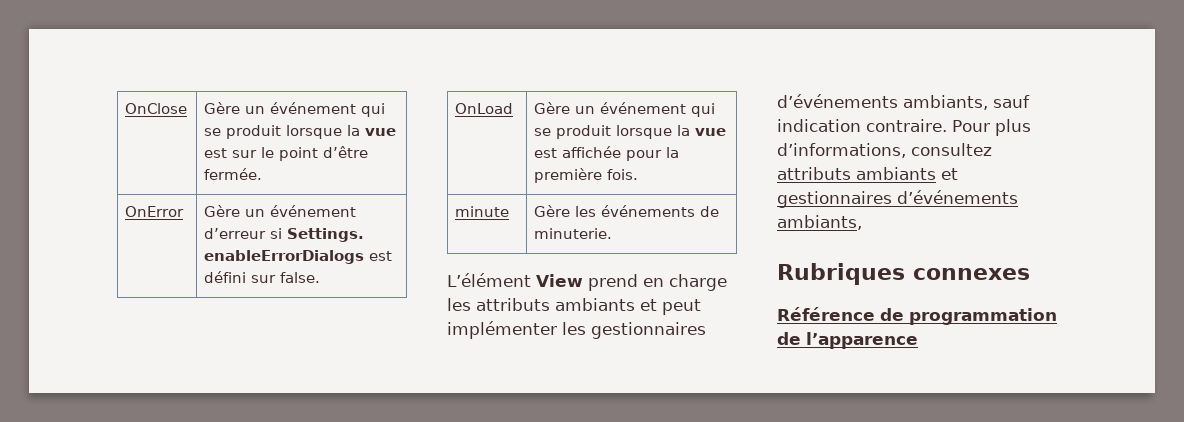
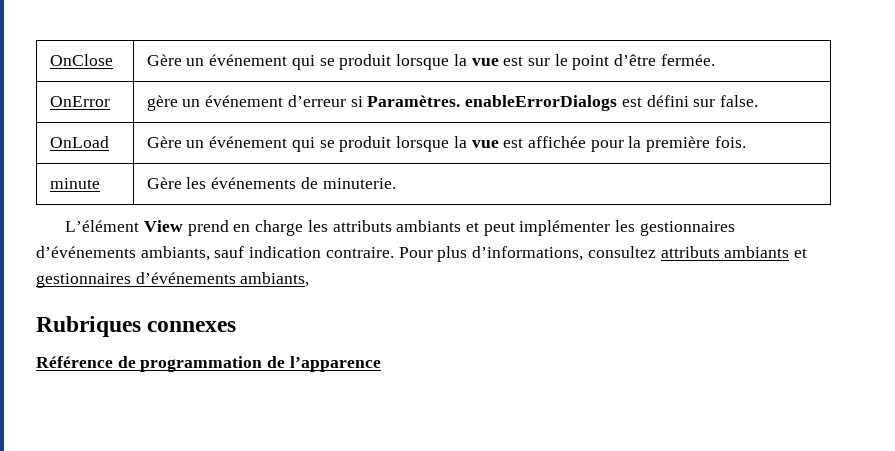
[204,205,241,217] Gère -> [146,95,178,111] gère
[287,228,365,242] Settings. -> [367,95,461,107] Paramètres.

